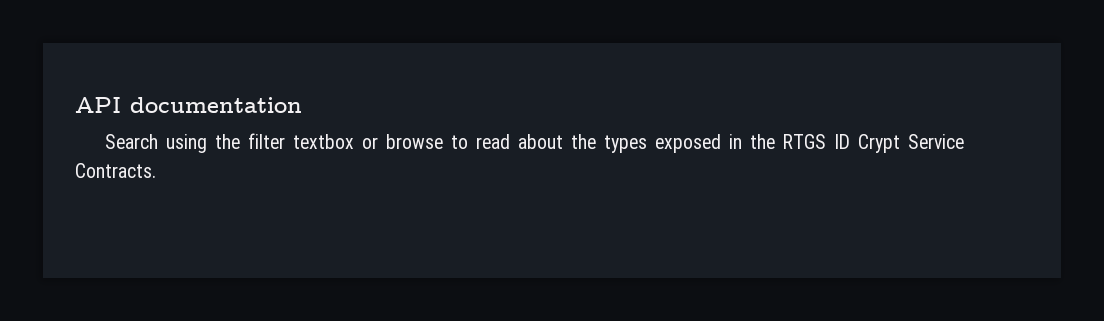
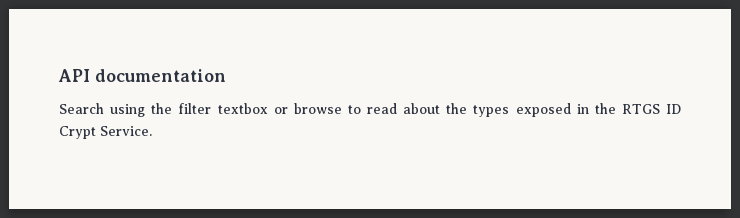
[908,134,965,149] [75,163,156,178] Service Contracts. -> [100,126,152,136] Service.

